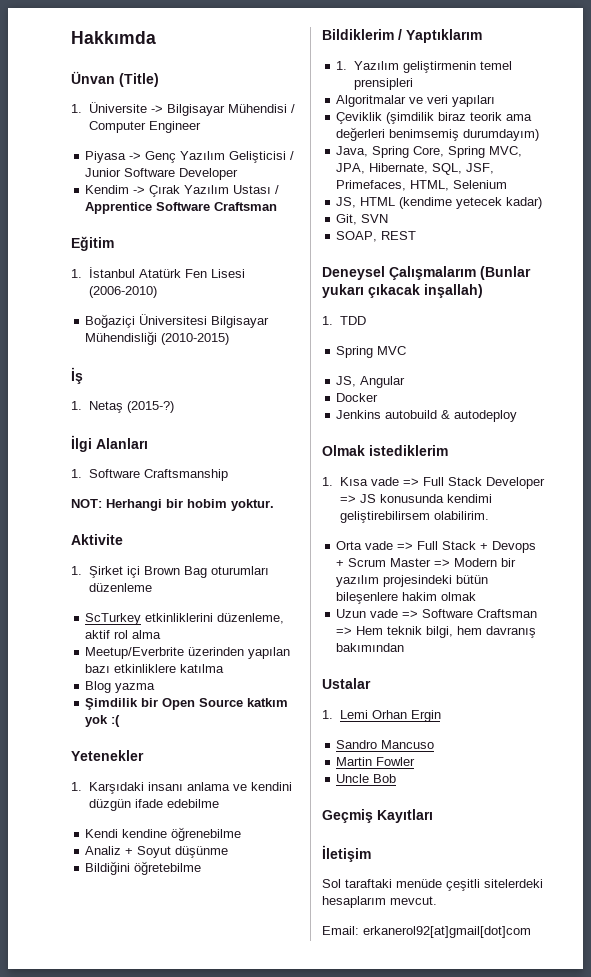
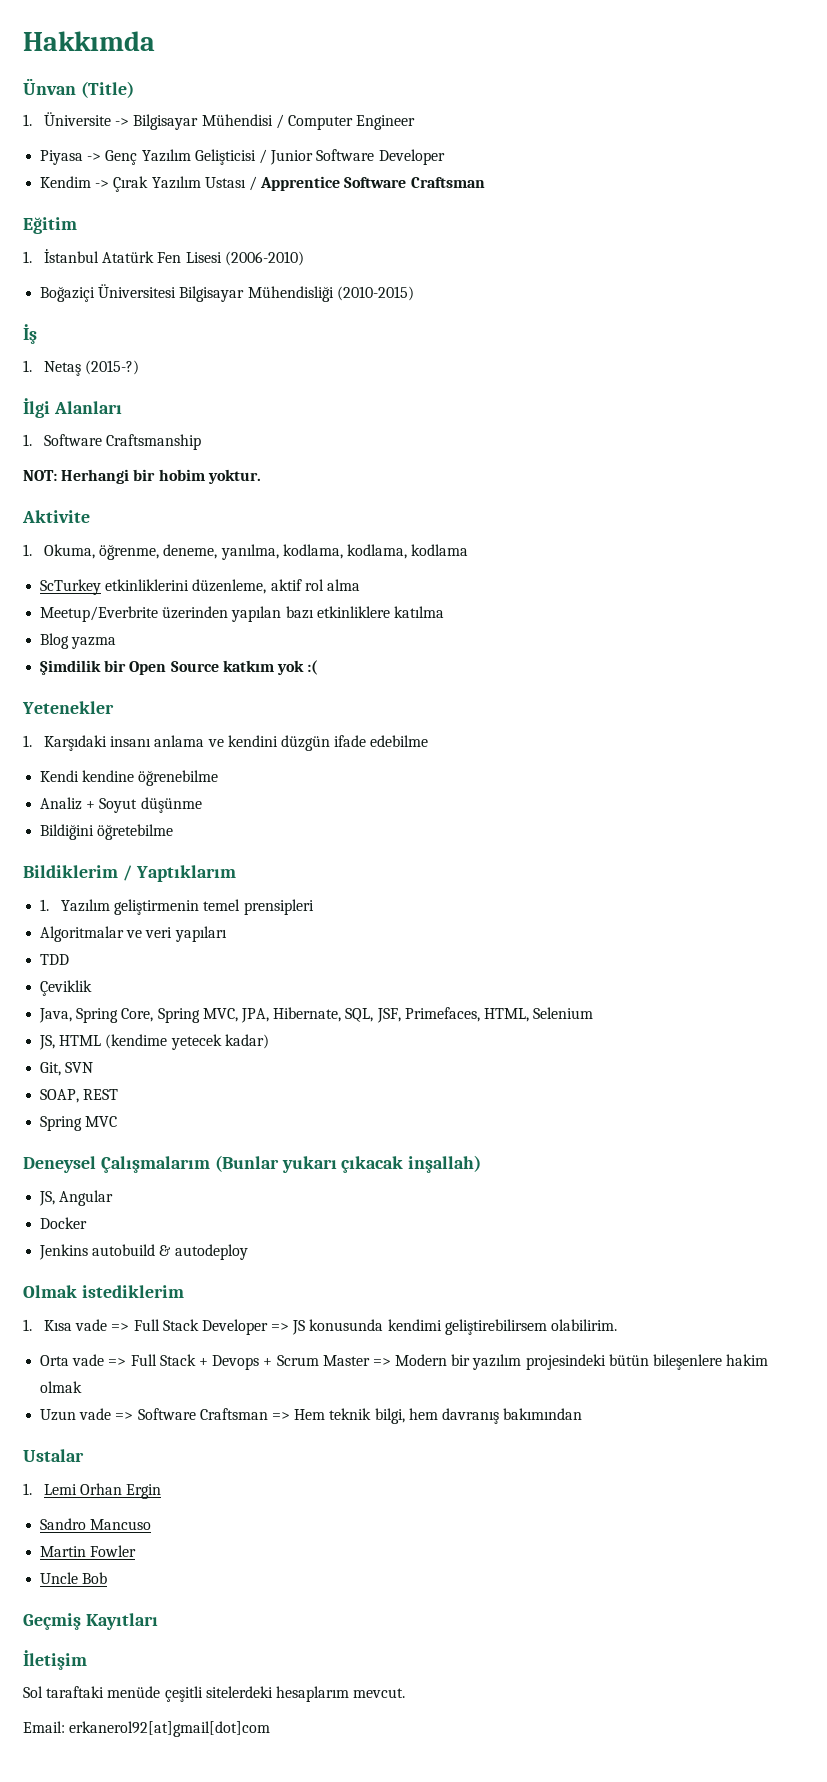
[88,566,269,578] [88,583,152,592] Şirket içi Brown Bag oturumları düzenleme -> [43,544,469,560] Okuma, öğrenme, deneme, yanılma, kodlama, kodlama, kodlama
(496, 101) none -> [40,954,70,965] // TDD
[386,112,533,124] [336,127,540,141] (şimdilik biraz teorik ama değerleri benimsemiş durumdayım) -> (93, 988) none
(417, 235) none -> [40,1116,118,1131] // Spring MVC
[322,316,366,325] [336,346,407,358] // 1. TDD // Spring MVC -> (482, 1164) none

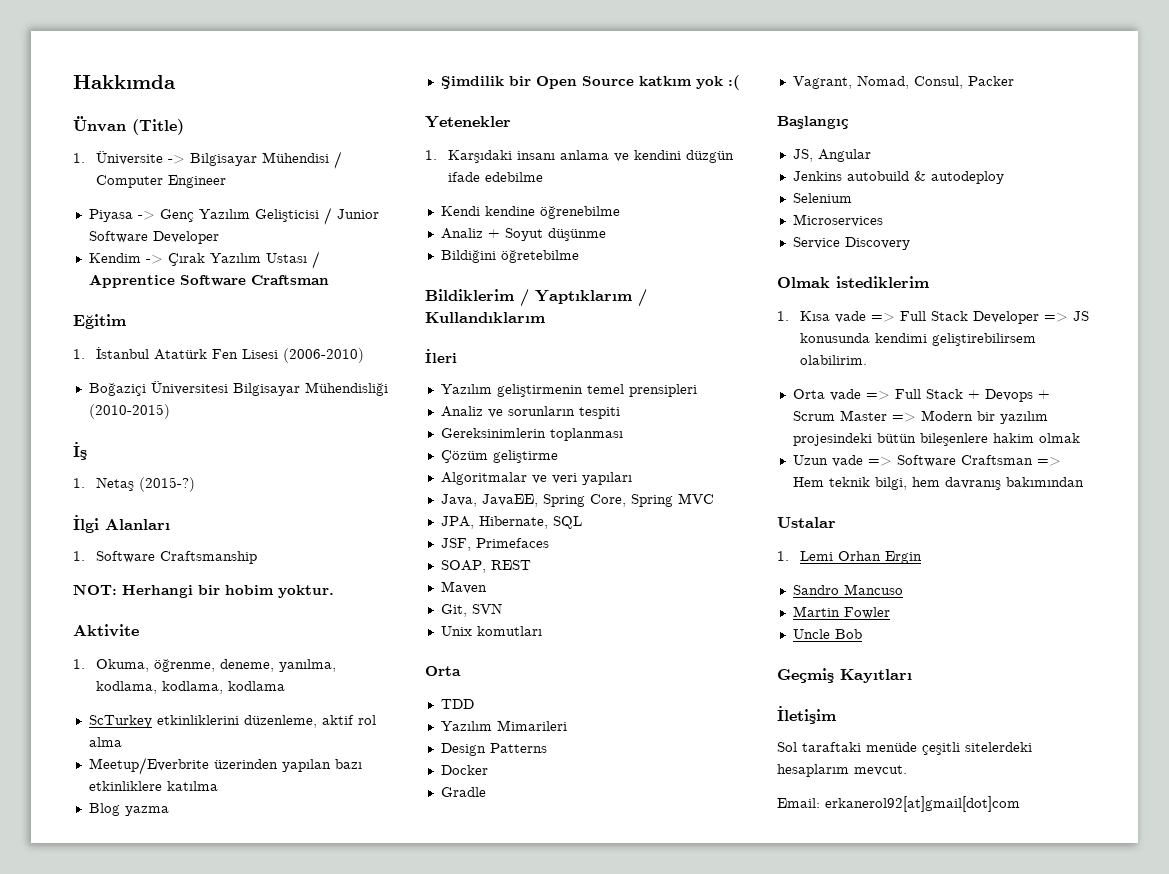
[40,899,50,911] // 1. -> [638,289,647,307] [425,312,545,323] [425,349,457,363] / Kullandıklarım // İleri //
(314, 907) none -> [440,406,620,419] [440,428,623,441] [440,450,558,463] // Analiz ve sorunların tespiti // Gereksinimlerin toplanması // Çözüm geliştirme
[40,954,70,965] [40,980,93,996] // TDD // Çeviklik -> (632, 478) none
(73, 1015) none -> [481,494,538,507] JavaEE,
[202,1008,238,1022] MVC, -> [677,493,714,504] MVC //
[345,1007,594,1023] [39,1034,269,1050] [40,1062,94,1076] [40,1089,119,1103] [40,1116,118,1131] [23,1155,482,1173] SQL, JSF, Primefaces, HTML, Selenium // JS, HTML (kendime yetecek kadar) // Git, SVN // SOAP, REST // Spring MVC // Deneysel Çalışmalarım (Bunlar yukarı çıkacak inşallah) -> [552,516,582,529] [440,538,549,551] [440,560,531,573] [440,581,487,594] [440,603,502,617] [440,626,542,636] [425,666,461,676] [440,699,474,709] [440,720,567,731] [440,743,547,756] [440,765,488,775] [440,787,486,797] [792,75,1014,89] [777,116,849,129] SQL // JSF, Primefaces // SOAP, REST // Maven // Git, SVN // Unix komutları // Orta // TDD // Yazılım Mimarileri // Design Patterns // Docker // Gradle // Vagrant, Nomad, Consul, Packer // Başlangıç
[40,1217,88,1229] // Docker -> (871, 155) none
(248, 1252) none -> [792,193,852,203] [792,214,883,227] [792,237,910,250] // Selenium // Microservices // Service Discovery

